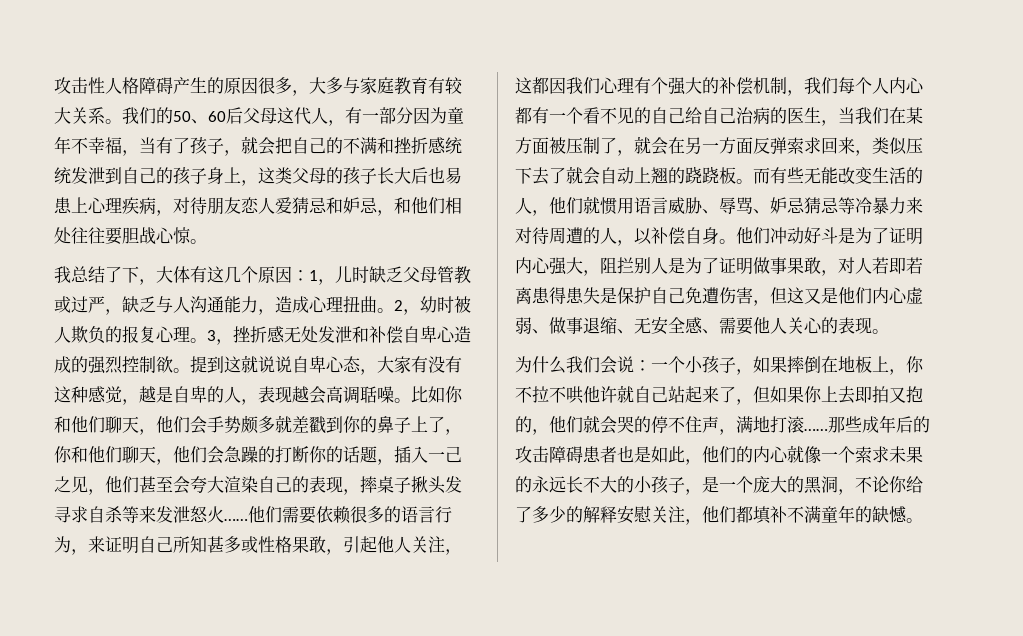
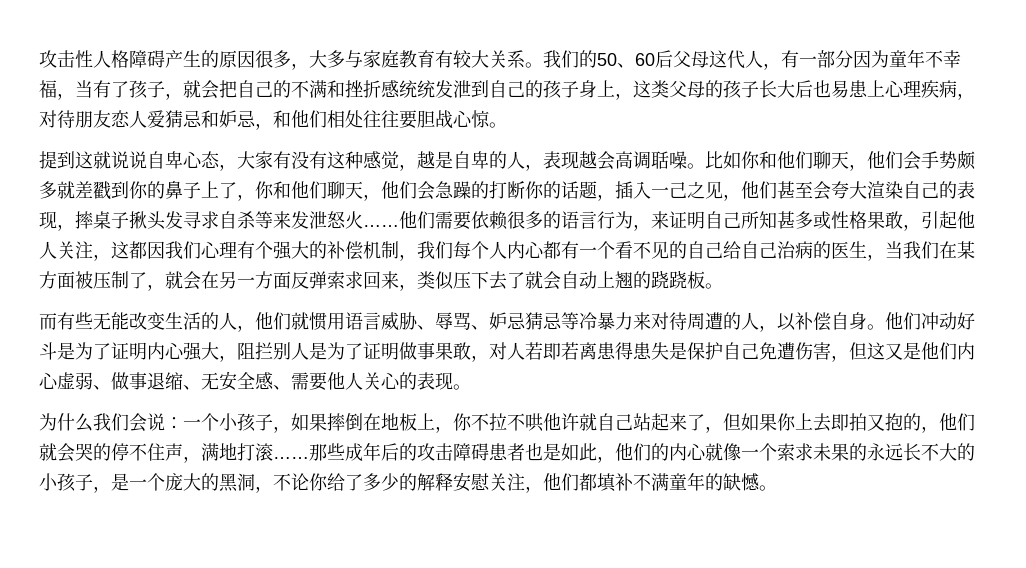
[54,266,471,285] [54,296,471,315] [54,326,471,345] [54,356,190,374] 我总结了下，大体有这几个原因：1，儿时缺乏父母管教或过严，缺乏与人沟通能力，造成心理扭曲。2，幼时被人欺负的报复心理。3，挫折感无处发泄和补偿自卑心造成的强烈控制欲。 -> (507, 125) none
(753, 181) none -> (723, 286) //

